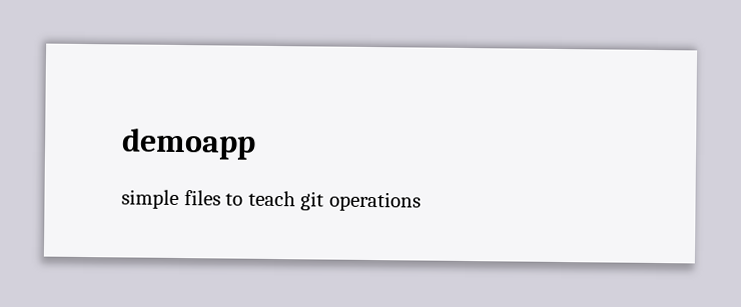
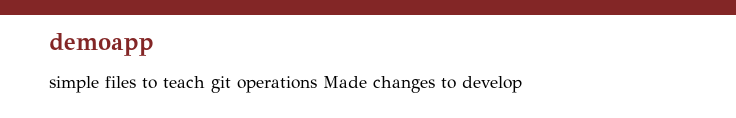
(421, 201) none -> [323,76,522,93] Made changes to develop

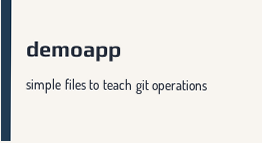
[323,76,522,93] Made changes to develop -> (208, 87) none

